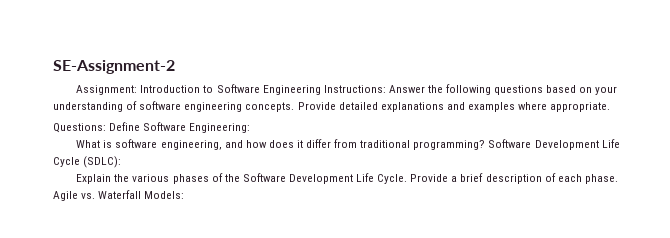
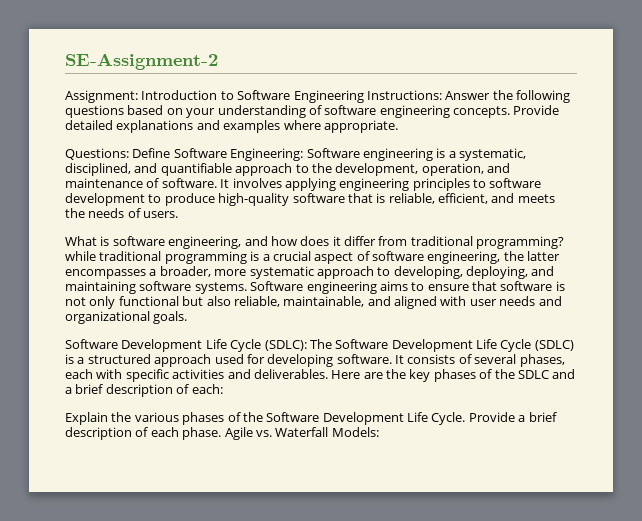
(251, 128) none -> [306,148,526,161] [65,163,510,176] [65,178,542,191] [65,193,555,206] [65,208,179,218] Software engineering is a systematic, disciplined, and quantifiable approach to the development, operation, and maintenance of software. It involves applying engineering principles to software development to produce high-quality software that is reliable, efficient, and meets the needs of users.
(486, 145) none -> [65,251,561,264] [65,266,555,279] [65,281,565,294] [65,296,562,309] [65,311,188,324] while traditional programming is a crucial aspect of software engineering, the latter encompasses a broader, more systematic approach to developing, deploying, and maintaining software systems. Software engineering aims to ensure that software is not only functional but also reliable, maintainable, and aligned with user needs and organizational goals. //
(122, 162) none -> [309,339,574,352] [65,354,565,367] [65,369,576,382] [65,384,223,397] The Software Development Life Cycle (SDLC) is a structured approach used for developing software. It consists of several phases, each with specific activities and deliverables. Here are the key phases of the SDLC and a brief description of each:

